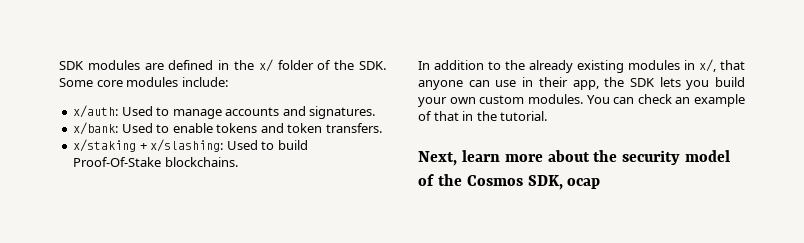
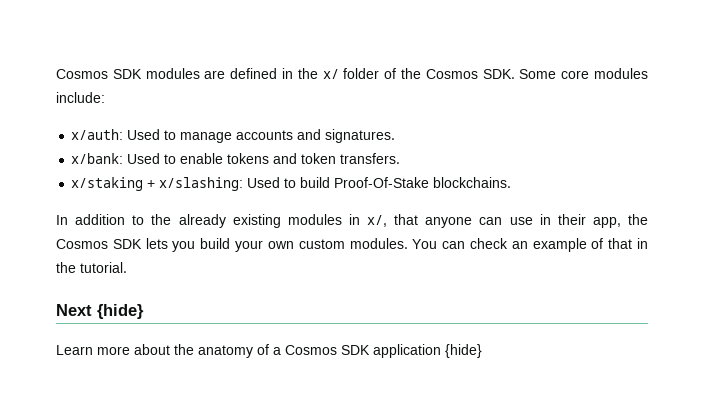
(59, 65) none -> [56,69,108,79] Cosmos
(355, 65) none -> [425,69,478,79] Cosmos
(625, 82) none -> [56,239,108,249] Cosmos
[418,150,731,166] [418,174,601,190] Next, learn more about the security model of the Cosmos SDK, ocap -> [56,304,144,319] [56,344,482,358] Next {hide} // Learn more about the anatomy of a Cosmos SDK application {hide}

